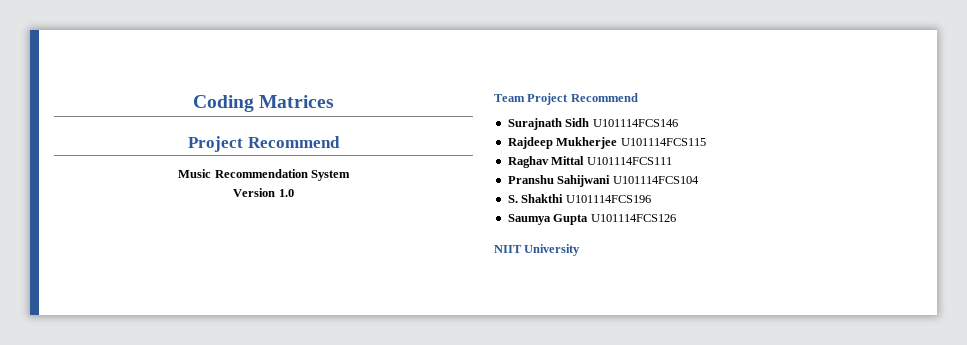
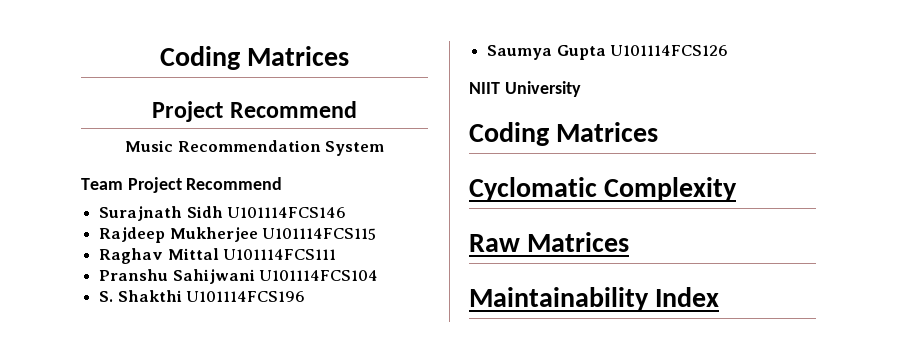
[233,188,294,197] // Version 1.0 -> (384, 148) none
(581, 250) none -> [469,122,659,146] [469,177,738,201] [469,232,630,252] [469,287,720,311] // Coding Matrices // Cyclomatic Complexity // Raw Matrices // Maintainability Index

